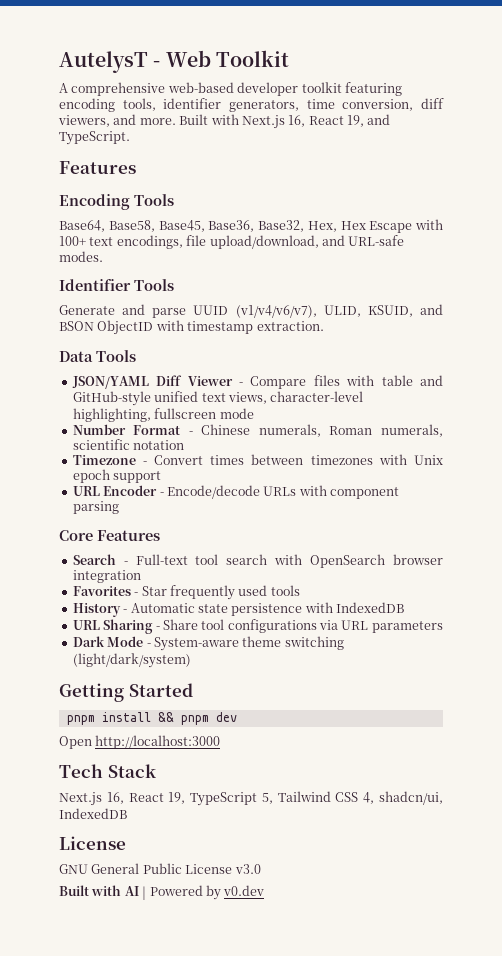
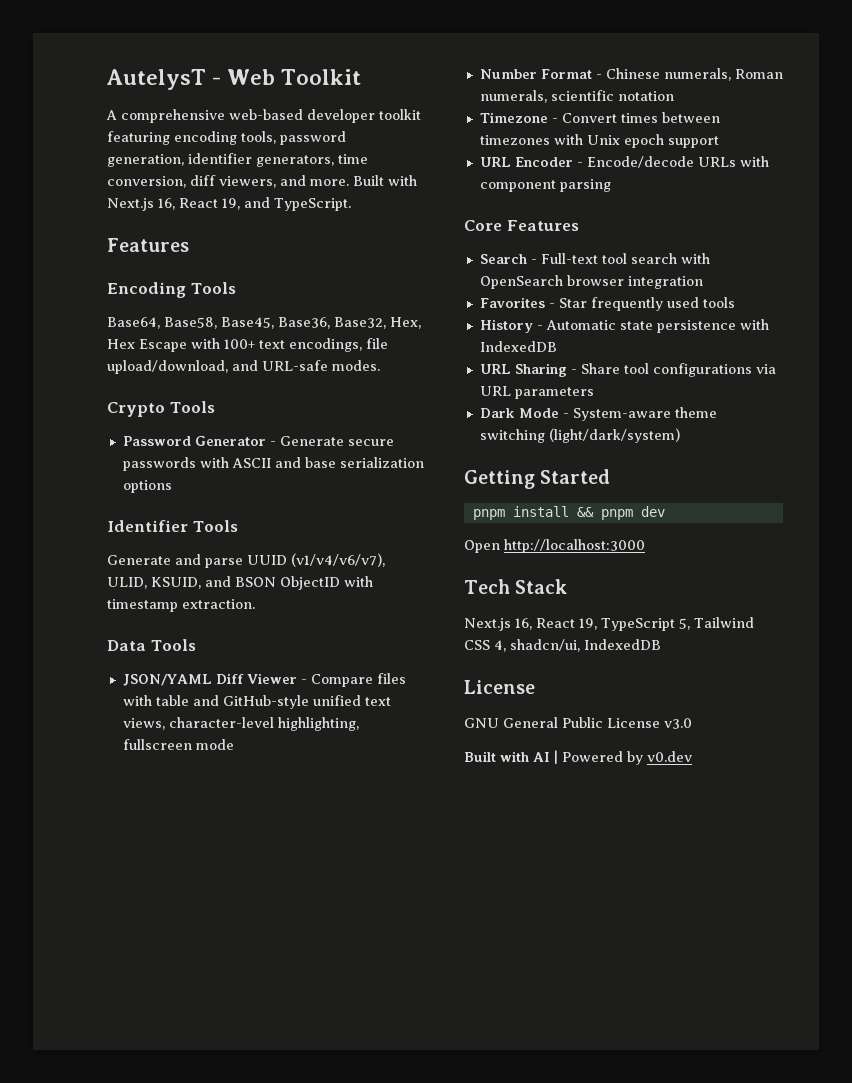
(156, 104) none -> [280,131,346,145] [107,154,184,167] password generation,
(103, 256) none -> [107,401,215,417] [122,436,394,446] [122,457,424,471] [122,480,172,493] // Crypto Tools // Password Generator - Generate secure passwords with ASCII and base serialization options

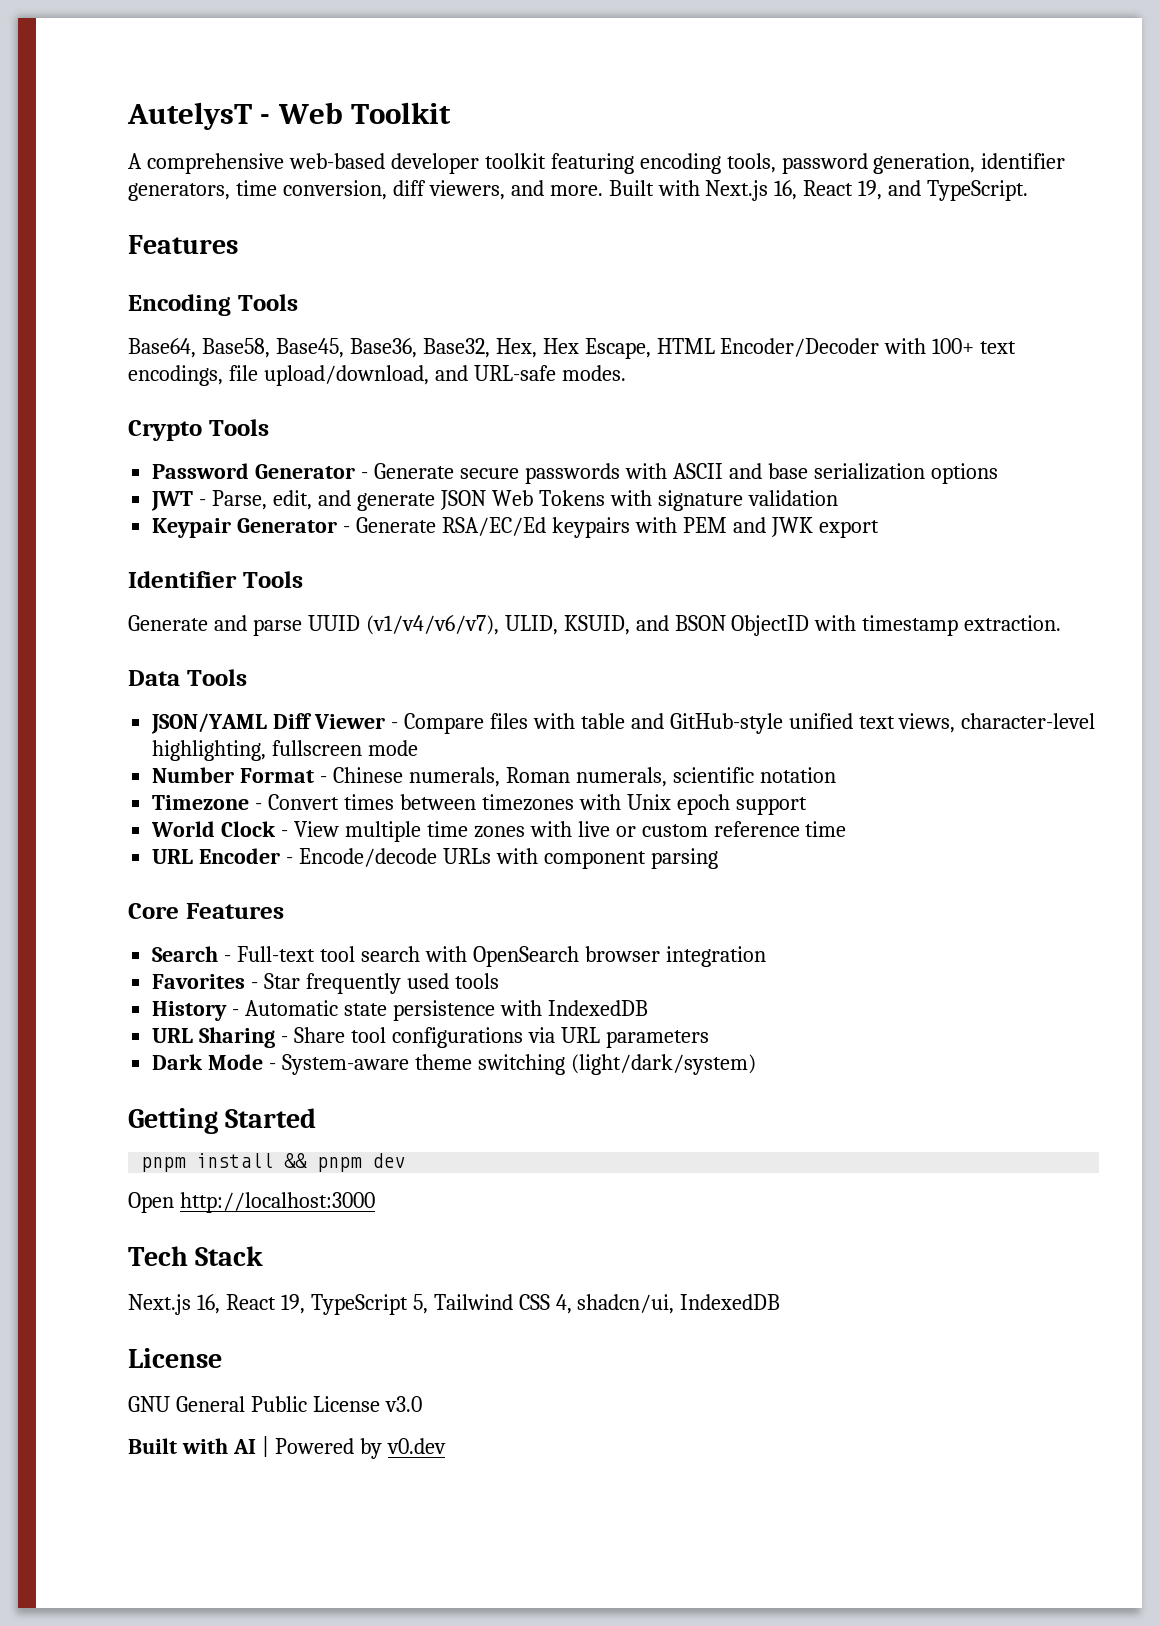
[139,339,187,352] Escape -> [584,338,880,359] Escape, HTML Encoder/Decoder
(172, 486) none -> [151,490,838,511] [152,517,879,538] // JWT - Parse, edit, and generate JSON Web Tokens with signature validation // Keypair Generator - Generate RSA/EC/Ed keypairs with PEM and JWK export
(719, 142) none -> [151,821,847,842] // World Clock - View multiple time zones with live or custom reference time

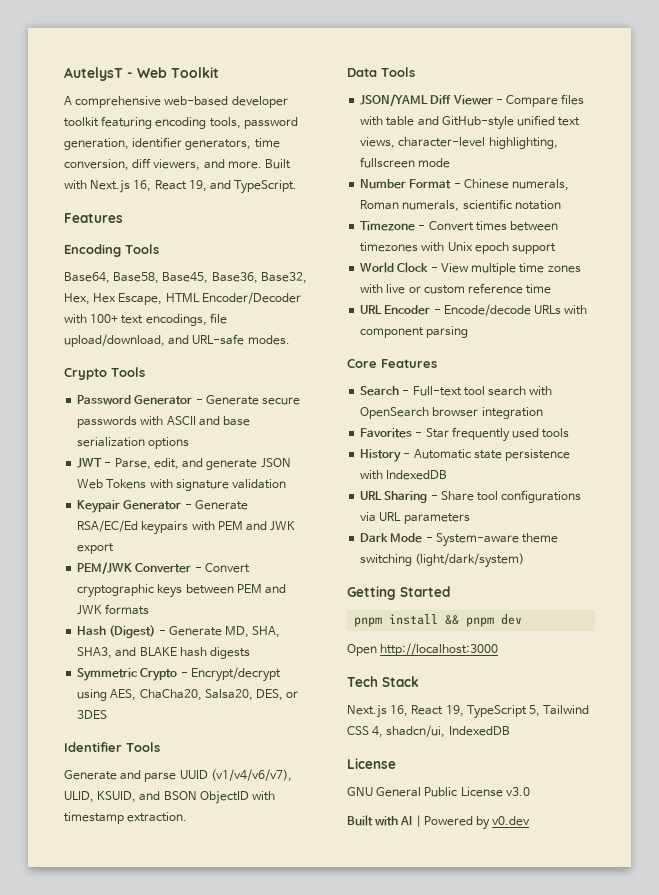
(879, 529) none -> [77,562,250,574] [77,584,287,598] [77,604,150,615] [77,625,281,638] [77,647,251,659] [77,667,281,682] [77,689,299,701] [77,710,108,719] // PEM/JWK Converter - Convert cryptographic keys between PEM and JWK formats // Hash (Digest) - Generate MD, SHA, SHA3, and BLAKE hash digests // Symmetric Crypto - Encrypt/decrypt using AES, ChaCha20, Salsa20, DES, or 3DES

